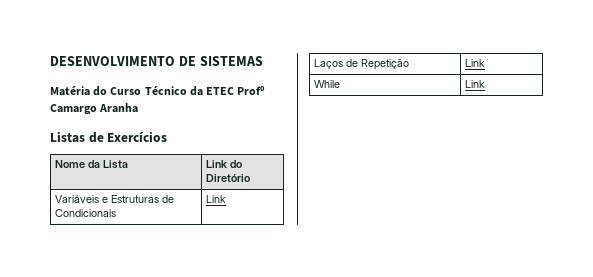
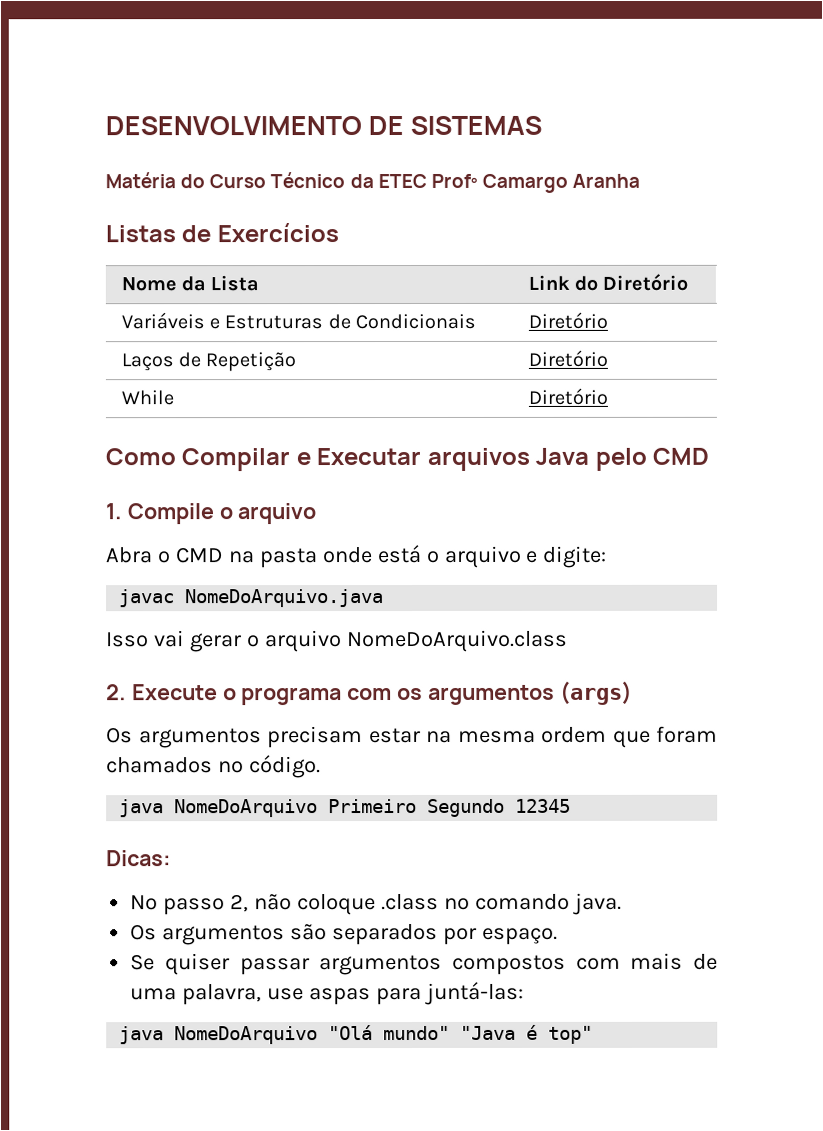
[206,195,227,203] Link -> [527,311,608,329] Diretório
[465,59,486,67] Link -> [527,349,608,367] Diretório
[465,80,486,88] Link -> [527,387,608,405] [105,447,710,472] [105,503,317,525] [105,544,608,569] [119,589,385,608] [106,629,568,653] [106,680,633,706] [106,725,718,749] [106,755,321,779] [119,798,572,818] [106,850,171,867] [130,892,622,916] [130,923,558,946] [130,952,718,976] [130,981,524,1006] [119,1024,594,1045] Diretório // Como Compilar e Executar arquivos Java pelo CMD // 1. Compile o arquivo // Abra o CMD na pasta onde está o arquivo e digite: // javac NomeDoArquivo.java // Isso vai gerar o arquivo NomeDoArquivo.class // 2. Execute o programa com os argumentos (args) // Os argumentos precisam estar na mesma ordem que foram chamados no código. // java NomeDoArquivo Primeiro Segundo 12345 // Dicas: // No passo 2, não coloque .class no comando java. // Os argumentos são separados por espaço. // Se quiser passar argumentos compostos com mais de uma palavra, use aspas para juntá-las: // java NomeDoArquivo "Olá mundo" "Java é top"

